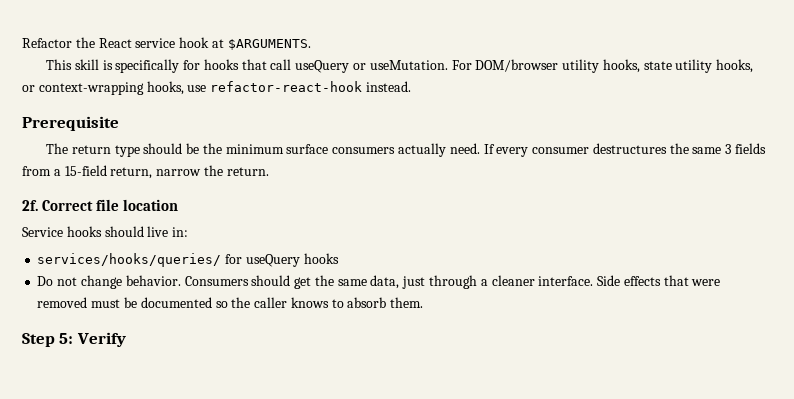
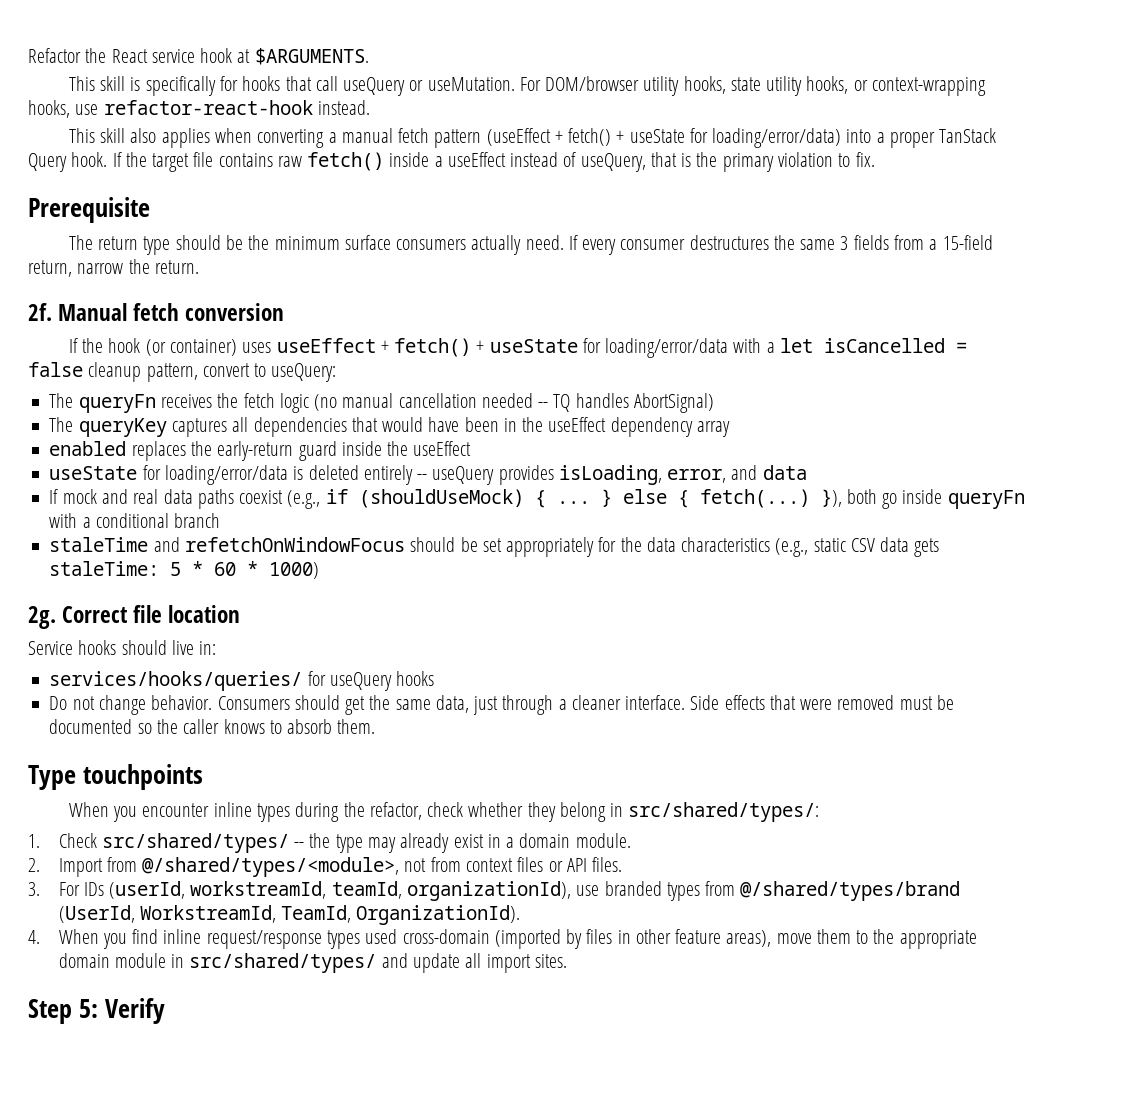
(411, 86) none -> [68,128,997,148] [28,152,875,172] // This skill also applies when converting a manual fetch pattern (useEffect + fetch() + useState for loading/error/data) into a proper TanStack Query hook. If the target file contains raw fetch() inside a useEffect instead of useQuery, that is the primary violation to fix.
(38, 205) none -> [58,303,285,321] [68,338,967,358] [28,362,337,382] [49,393,714,413] [49,417,730,437] [49,441,472,461] [49,465,807,485] [49,489,1025,509] [49,513,221,528] [49,537,940,557] [49,561,320,579] [28,606,56,629] Manual fetch conversion // If the hook (or container) uses useEffect + fetch() + useState for loading/error/data with a let isCancelled = false cleanup pattern, convert to useQuery: // The queryFn receives the fetch logic (no manual cancellation needed -- TQ handles AbortSignal) // The queryKey captures all dependencies that would have been in the useEffect dependency array // enabled replaces the early-return guard inside the useEffect // useState for loading/error/data is deleted entirely -- useQuery provides isLoading, error, and data // If mock and real data paths coexist (e.g., if (shouldUseMock) { ... } else { fetch(...) }), both go inside queryFn with a conditional branch // staleTime and refetchOnWindowFocus should be set appropriately for the data characteristics (e.g., static CSV data gets staleTime: 5 * 60 * 1000) // 2g.
(424, 302) none -> [28,764,204,790] [68,802,820,822] [28,833,631,853] [28,857,623,877] [28,881,961,901] [58,905,521,925] [28,929,977,949] [58,953,567,973] // Type touchpoints // When you encounter inline types during the refactor, check whether they belong in src/shared/types/: // 1. Check src/shared/types/ -- the type may already exist in a domain module. // 2. Import from @/shared/types/<module>, not from context files or API files. // 3. For IDs (userId, workstreamId, teamId, organizationId), use branded types from @/shared/types/brand (UserId, WorkstreamId, TeamId, OrganizationId). // 4. When you find inline request/response types used cross-domain (imported by files in other feature areas), move them to the appropriate domain module in src/shared/types/ and update all import sites.

